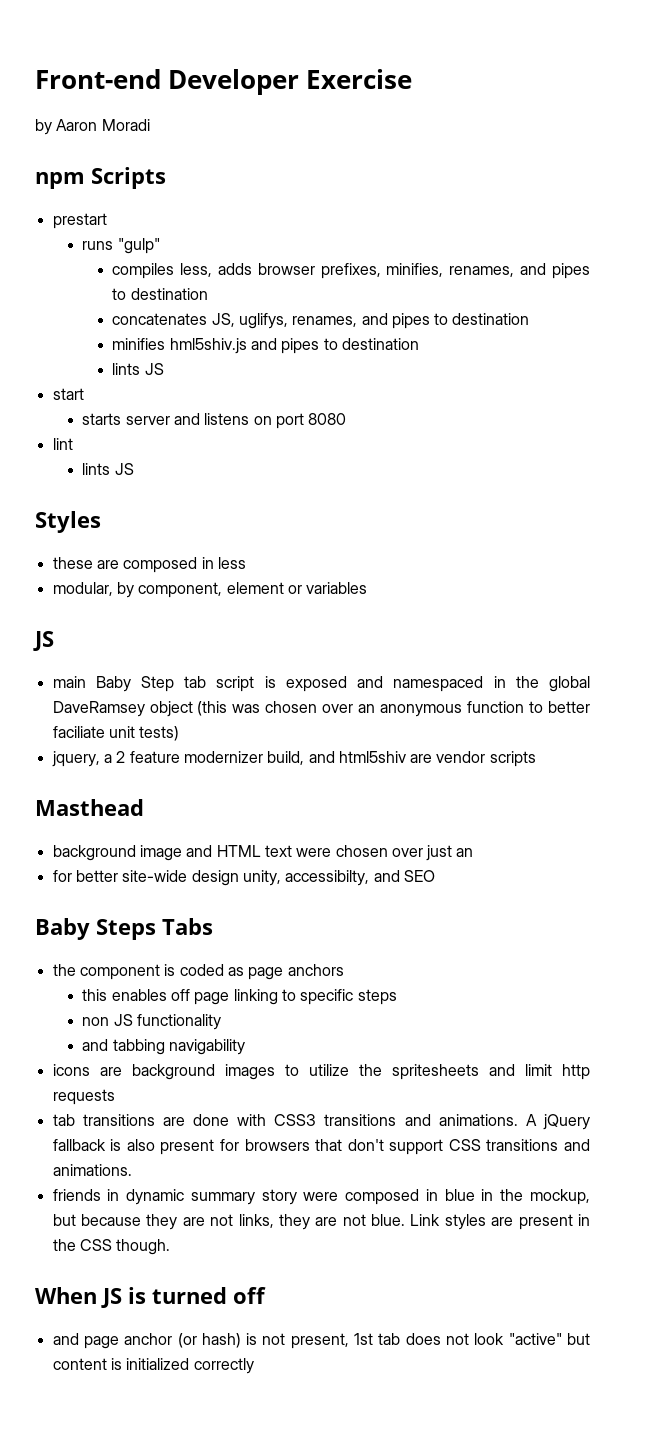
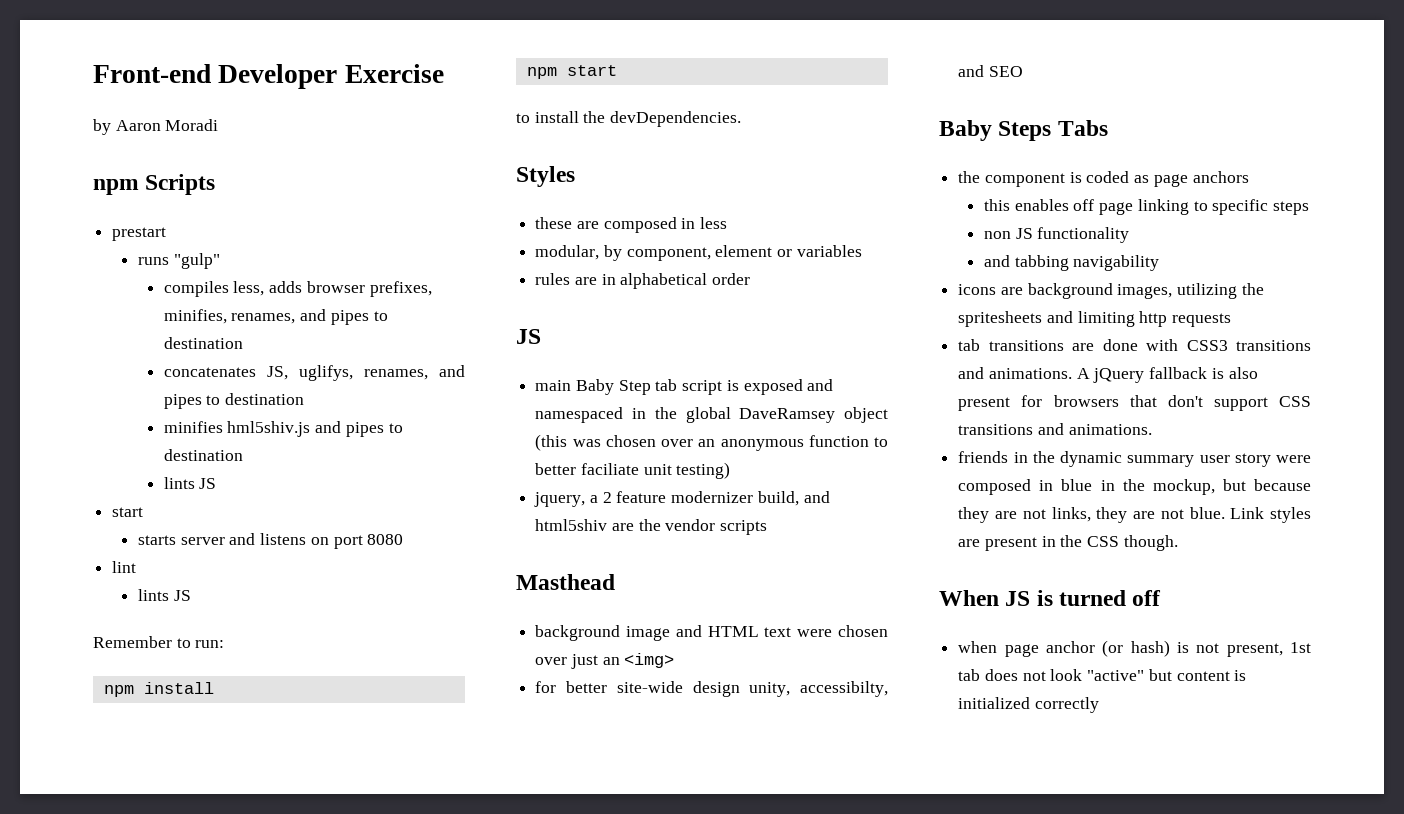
(134, 469) none -> [93,636,225,648] [103,682,214,697] [526,65,617,79] [516,111,742,127] // Remember to run: // npm install // npm start // to install the devDependencies.
(368, 588) none -> [535,273,751,289] // rules are in alphabetical order
[139,726,180,741] tests) -> [676,462,731,479] testing)
(433, 758) none -> [638,519,661,531] the
(474, 852) none -> [624,653,675,668] <img>
[224,1064,349,1080] images to utilize -> [1117,283,1238,299] images, utilizing
[524,1064,552,1076] limit -> [1077,311,1135,327] limiting
(120, 1195) none -> [1032,451,1055,463] the
(255, 1198) none -> [1199,455,1230,463] user
[52,1333,79,1345] and -> [958,641,998,653] when

